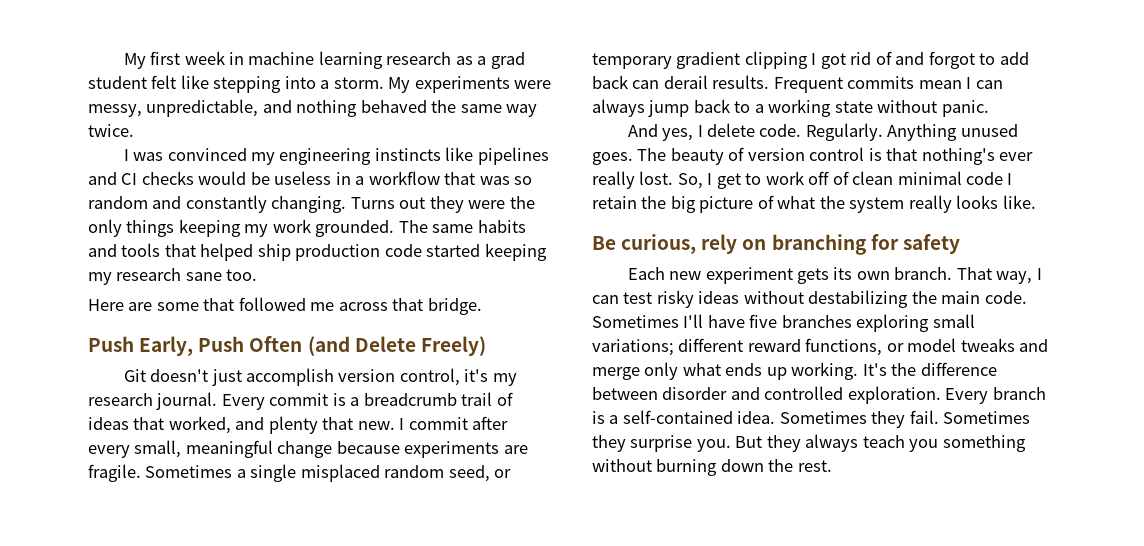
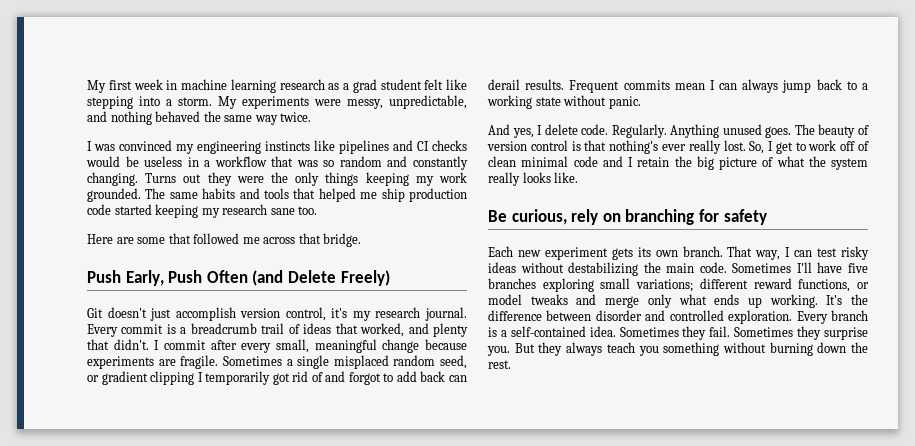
(254, 252) none -> [360,192,378,199] me
[357,421,395,430] new. -> [113,339,149,350] didn't.
[592,53,672,69] temporary -> (99, 378) none
(817, 59) none -> [205,371,271,385] temporarily
(1004, 178) none -> [602,156,623,167] and

